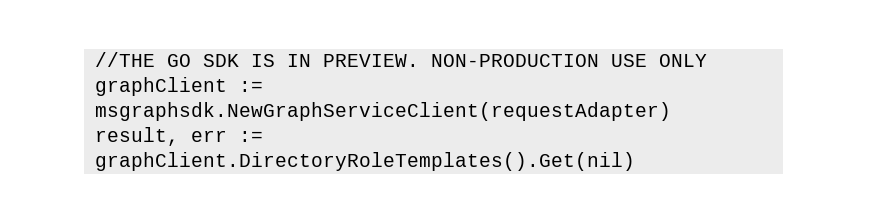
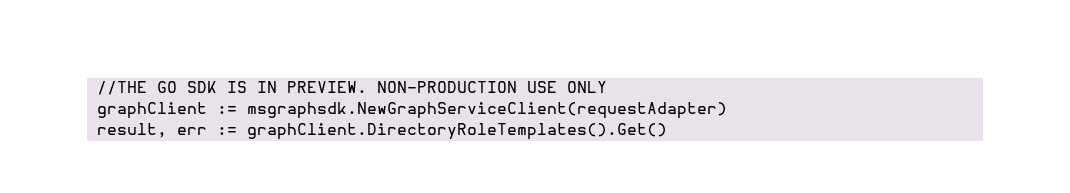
[95,152,636,171] graphClient.DirectoryRoleTemplates().Get(nil) -> [246,123,667,140] graphClient.DirectoryRoleTemplates().Get()

